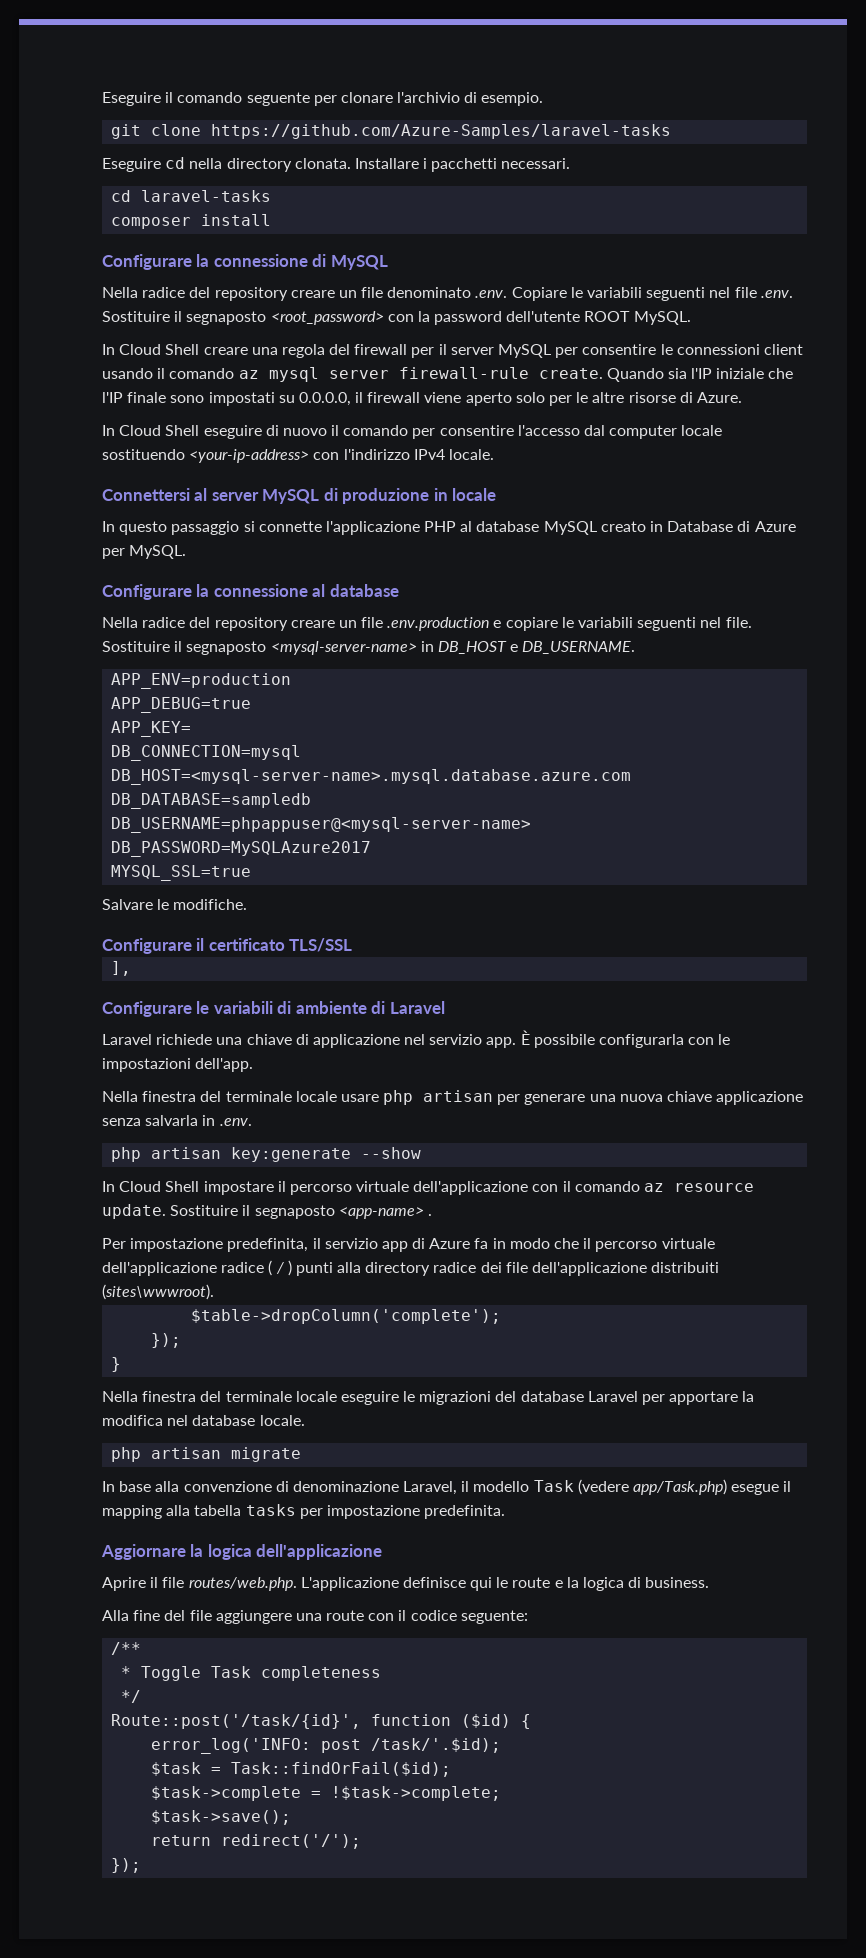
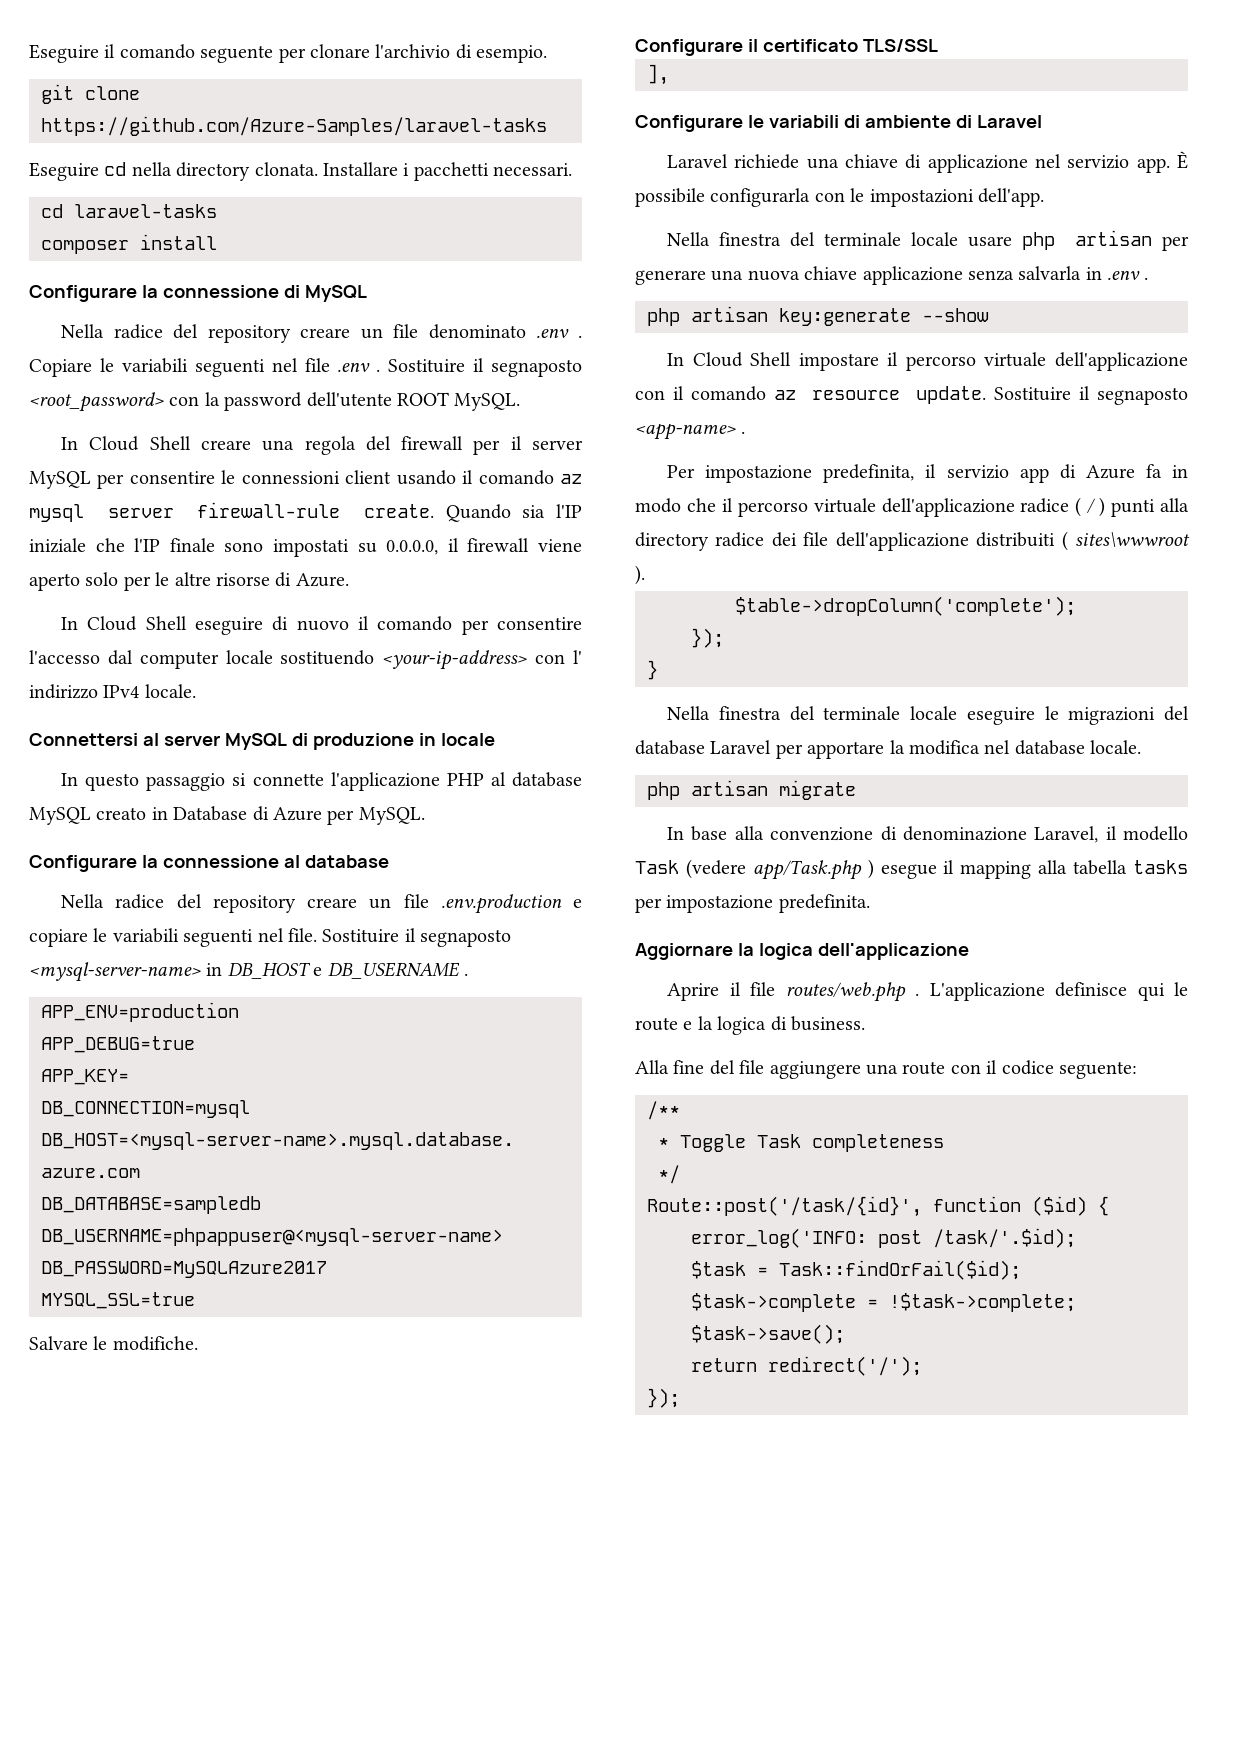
[475,290,508,298] .env. -> [536,329,582,338] .env .
[760,290,793,298] .env. -> [337,363,381,372] .env .
[343,449,410,460] l'indirizzo -> [573,650,582,664] [29,684,98,699] l' indirizzo
[522,641,636,654] DB_USERNAME. -> [327,962,468,979] DB_USERNAME .
[219,1118,252,1126] .env. -> [1107,271,1148,280] .env .
[102,1284,214,1300] (sites\wwwroot). -> [1061,531,1190,551] [635,565,645,585] ( sites\wwwroot ).
[633,1479,728,1495] app/Task.php) -> [752,859,874,880] app/Task.php )
[188,1577,297,1591] routes/web.php. -> [785,982,920,1002] routes/web.php .

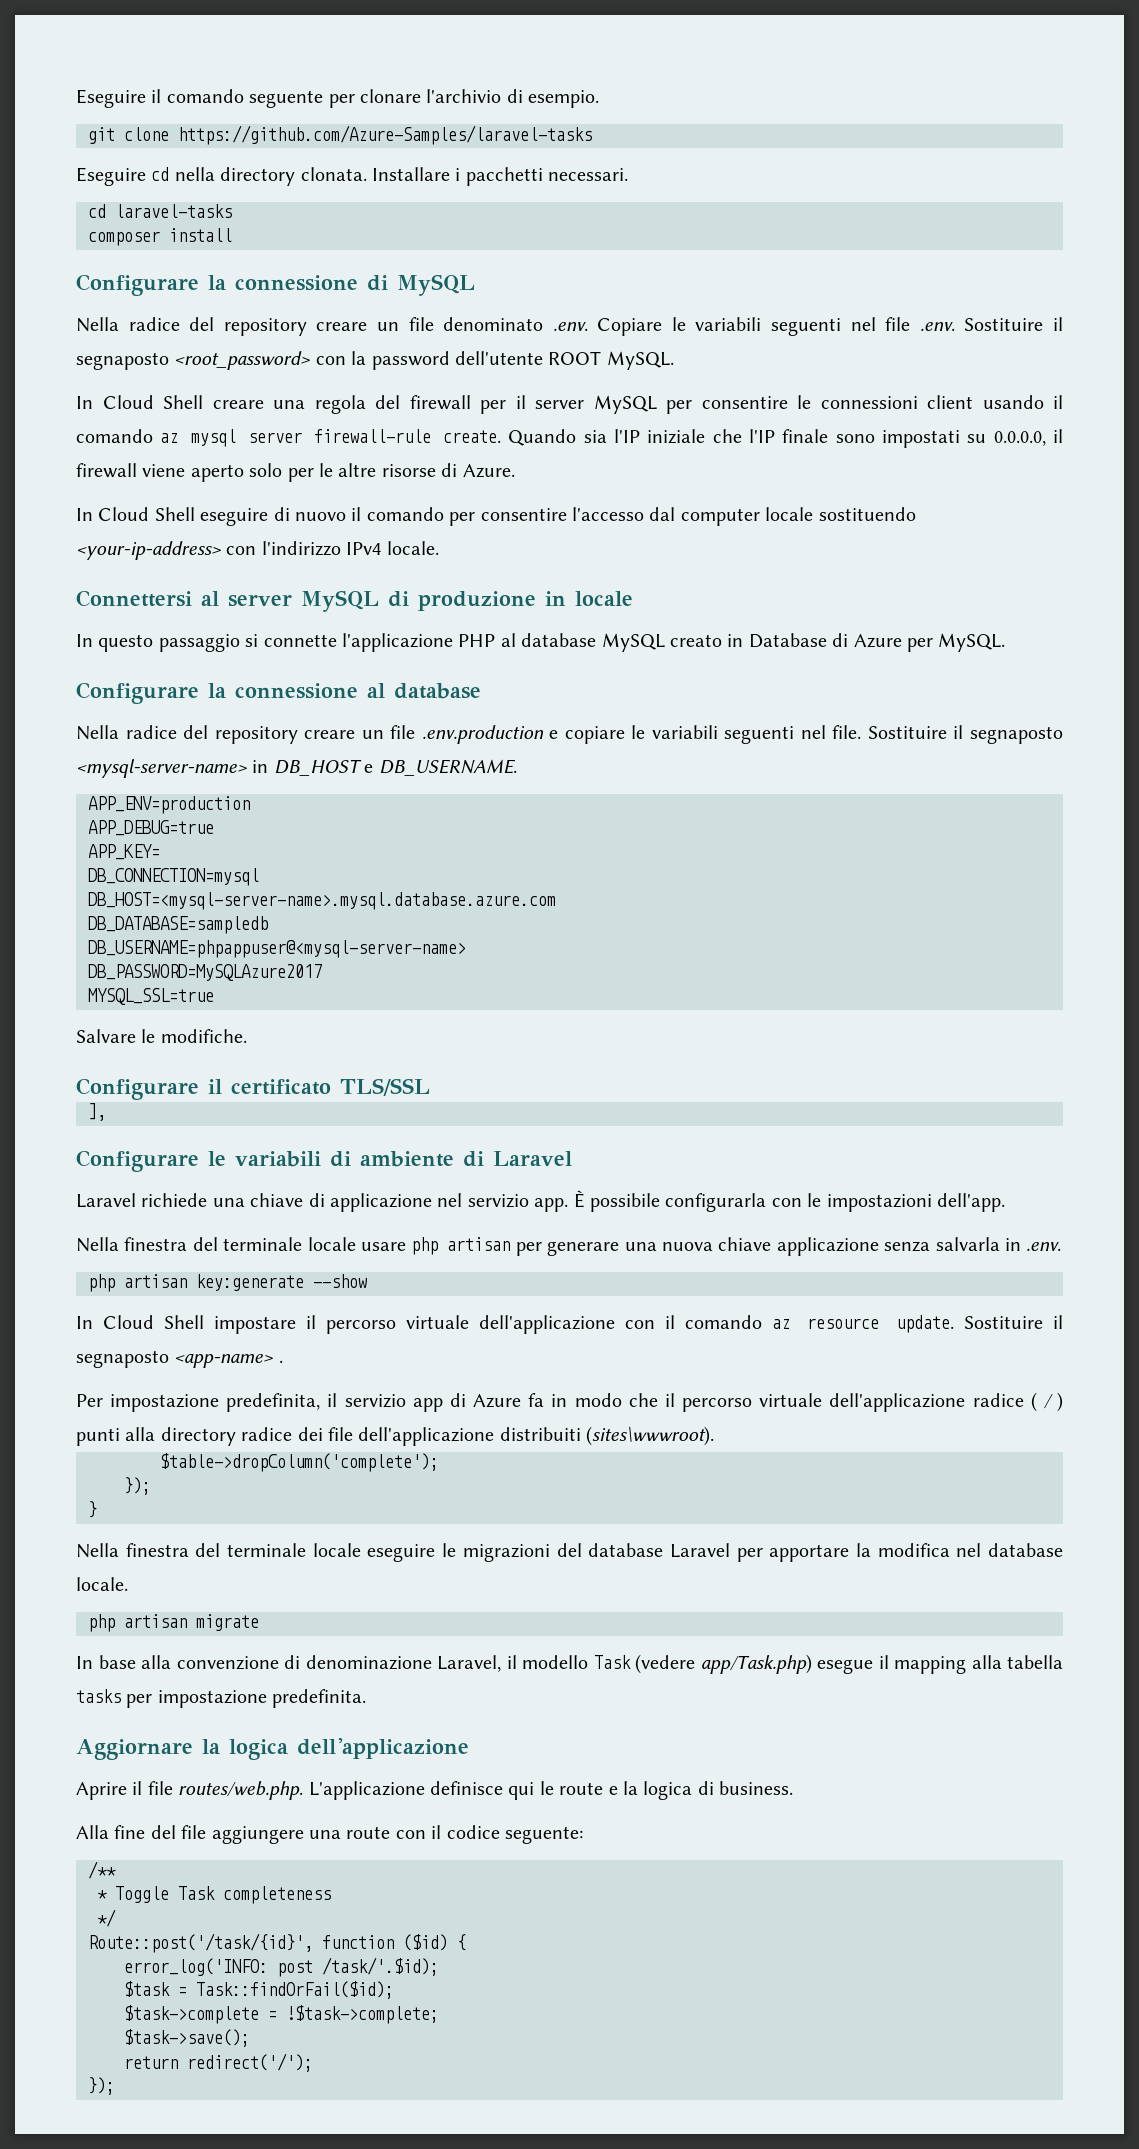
[536,329,582,338] .env . -> [552,322,588,331] .env.
[337,363,381,372] .env . -> [919,322,955,331] .env.
[573,650,582,664] [29,684,98,699] l' indirizzo -> [261,541,341,556] l'indirizzo
[327,962,468,979] DB_USERNAME . -> [378,759,517,776] DB_USERNAME.
[1107,271,1148,280] .env . -> [1026,1242,1062,1251] .env.
[1061,531,1190,551] [635,565,645,585] ( sites\wwwroot ). -> [586,1426,715,1446] (sites\wwwroot).
[752,859,874,880] app/Task.php ) -> [700,1654,812,1674] app/Task.php)
[785,982,920,1002] routes/web.php . -> [178,1781,304,1800] routes/web.php.

